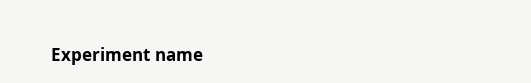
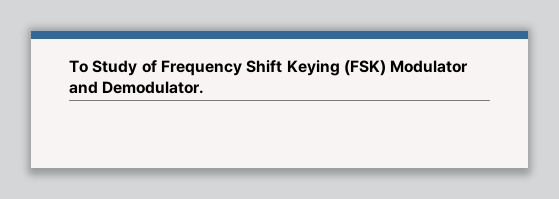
[51,47,203,65] Experiment name -> [69,60,469,76] [69,81,205,94] To Study of Frequency Shift Keying (FSK) Modulator and Demodulator.

